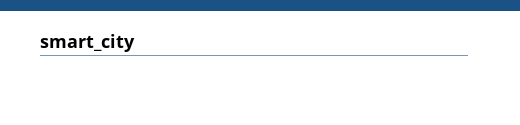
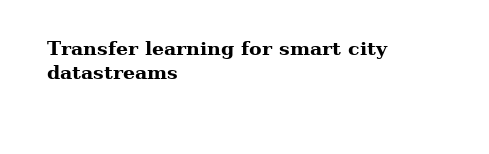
[40,34,135,52] smart_city -> [47,41,388,59] [47,65,178,79] Transfer learning for smart city datastreams

